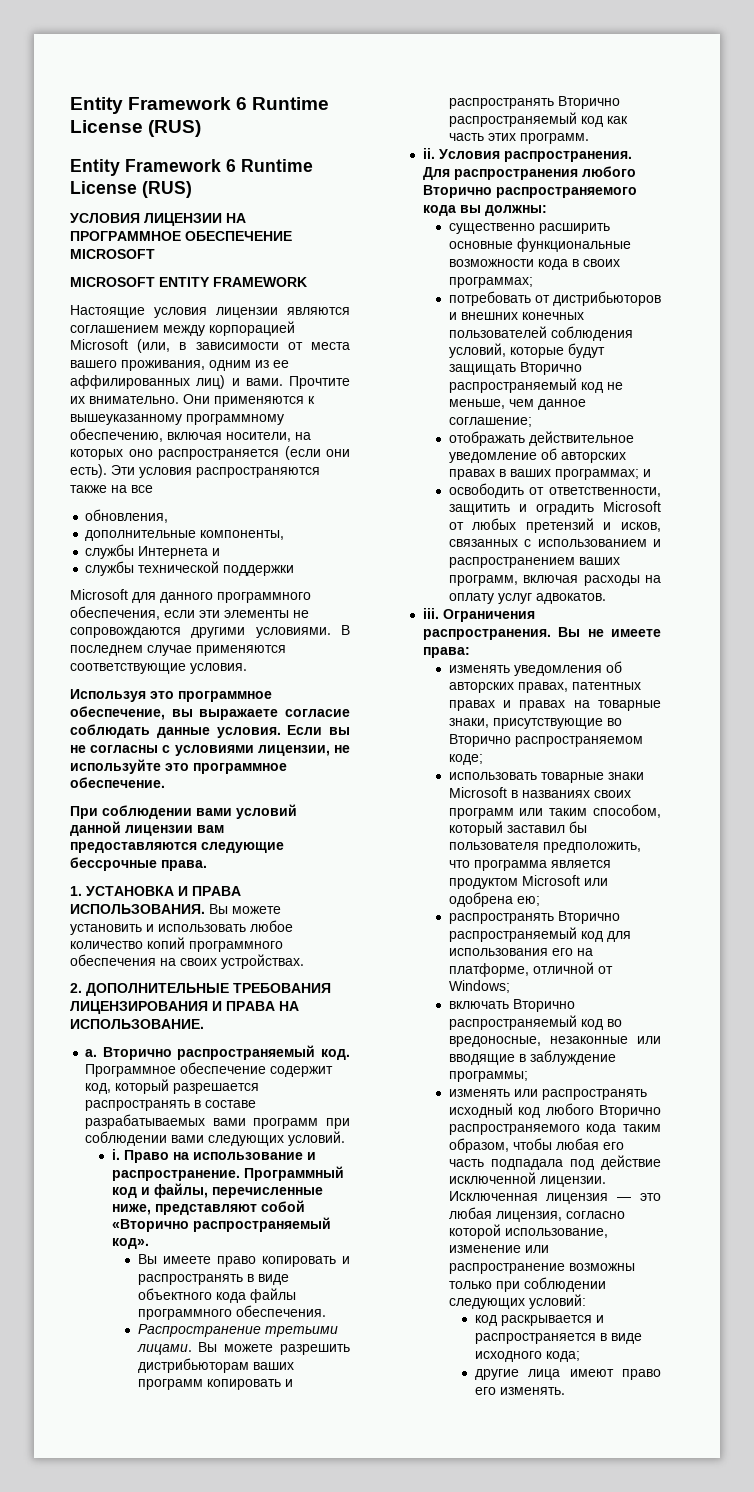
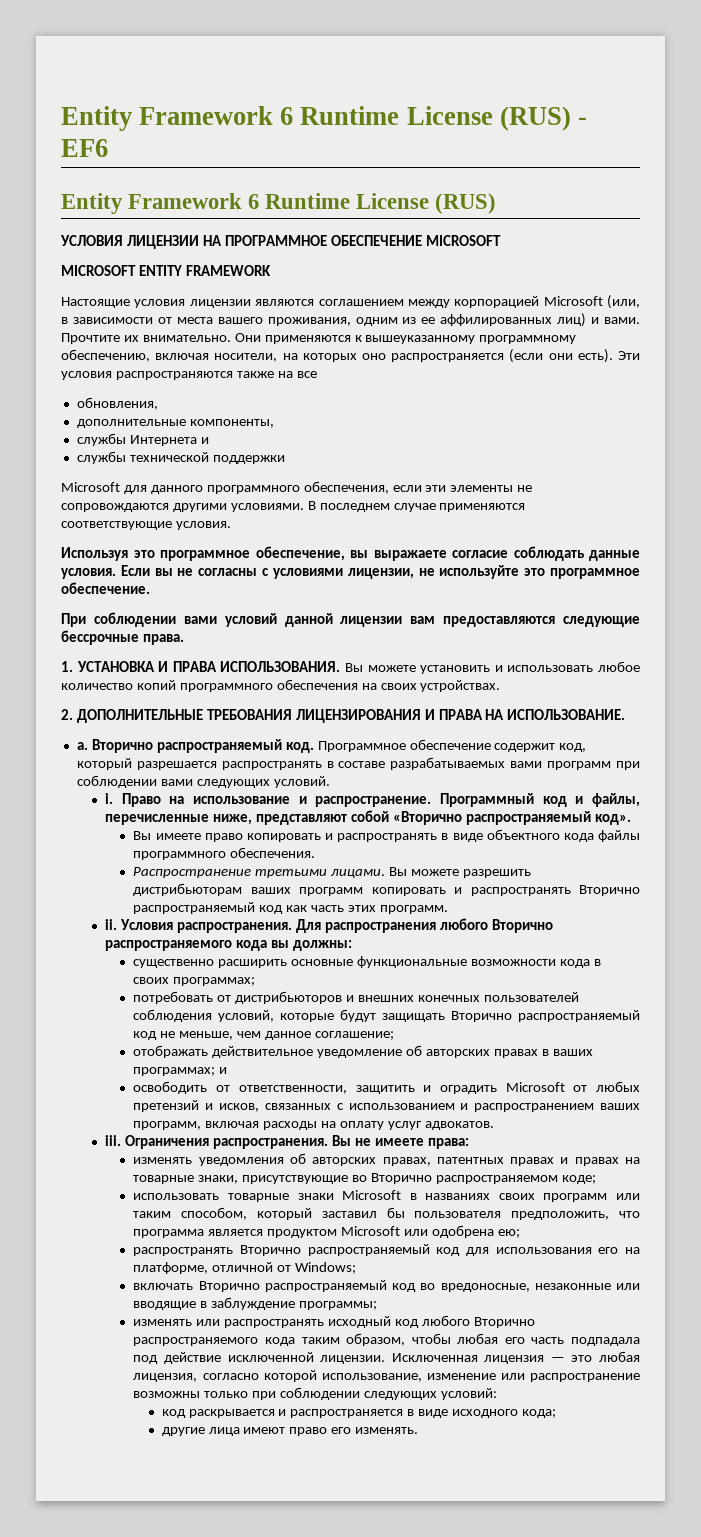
[70,97,330,114] [70,120,202,137] Entity Framework 6 Runtime License (RUS) -> [61,106,587,131] [61,139,108,157] Entity Framework 6 Runtime License (RUS) - EF6

